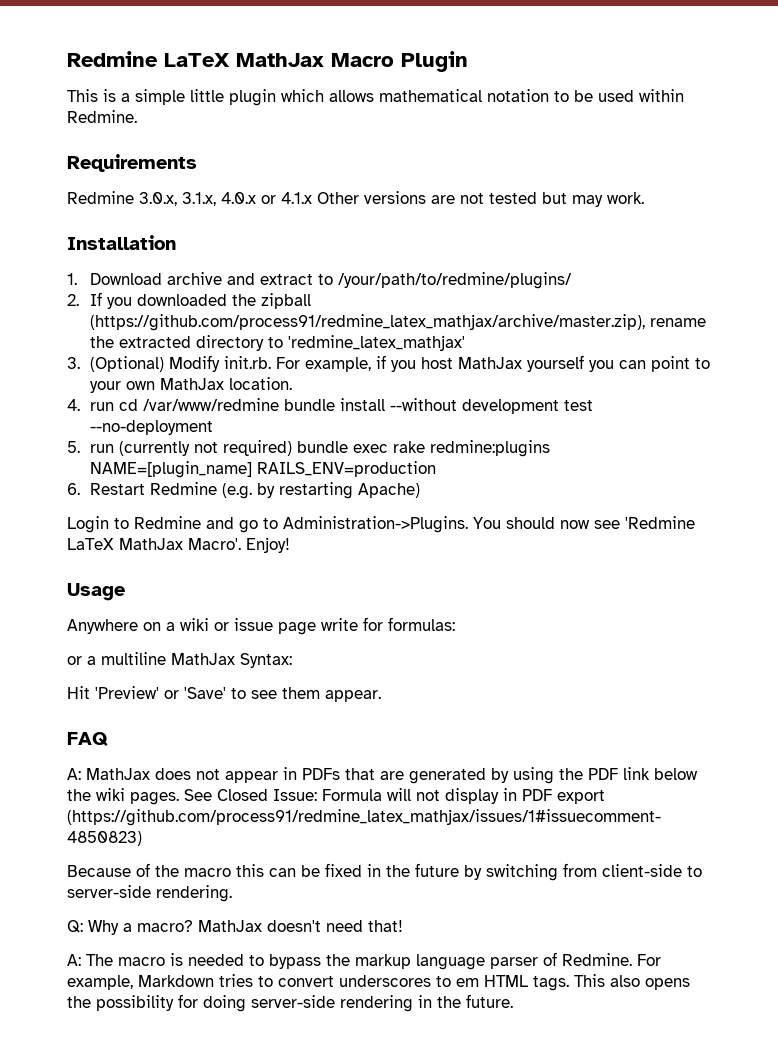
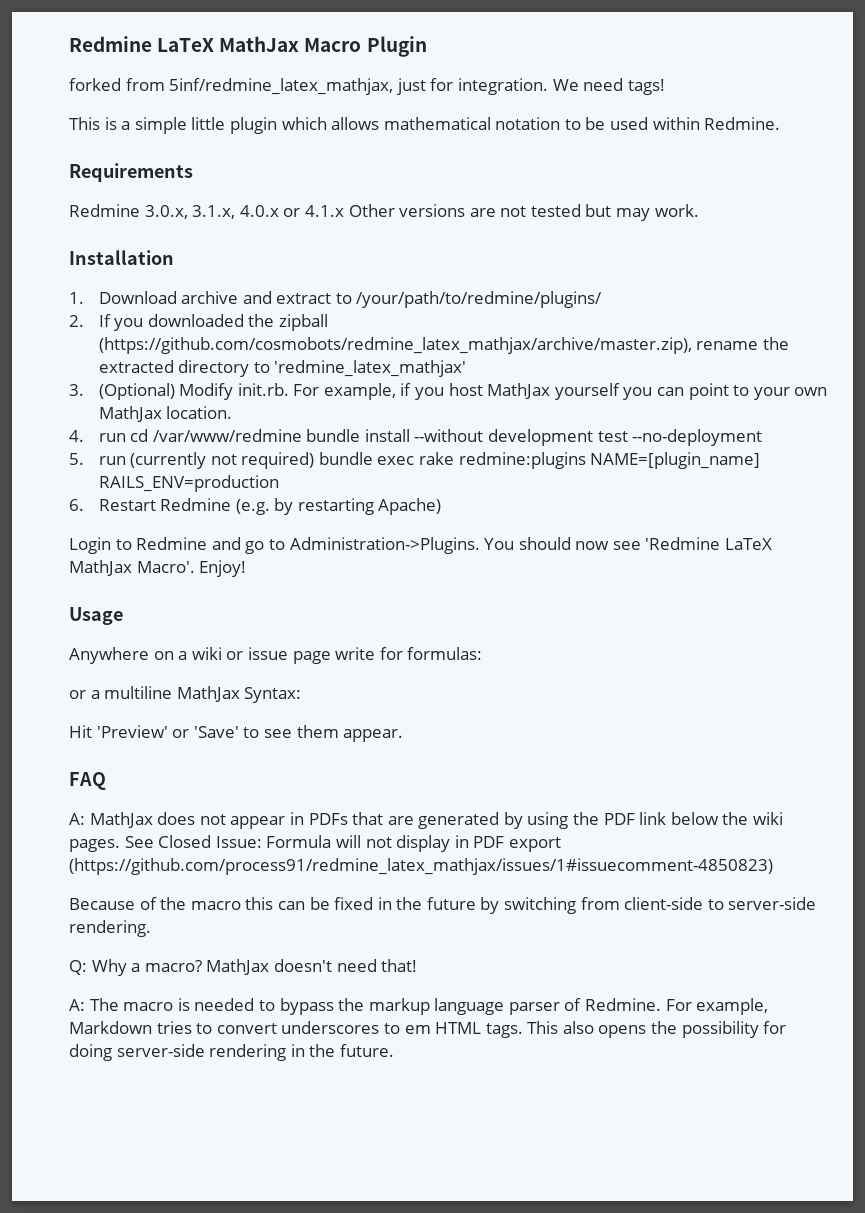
(468, 61) none -> [69,78,665,95] // forked from 5inf/redmine_latex_mathjax, just for integration. We need tags!
[89,314,645,331] (https://github.com/process91/redmine_latex_mathjax/archive/master.zip), -> [98,337,692,354] (https://github.com/cosmobots/redmine_latex_mathjax/archive/master.zip),

